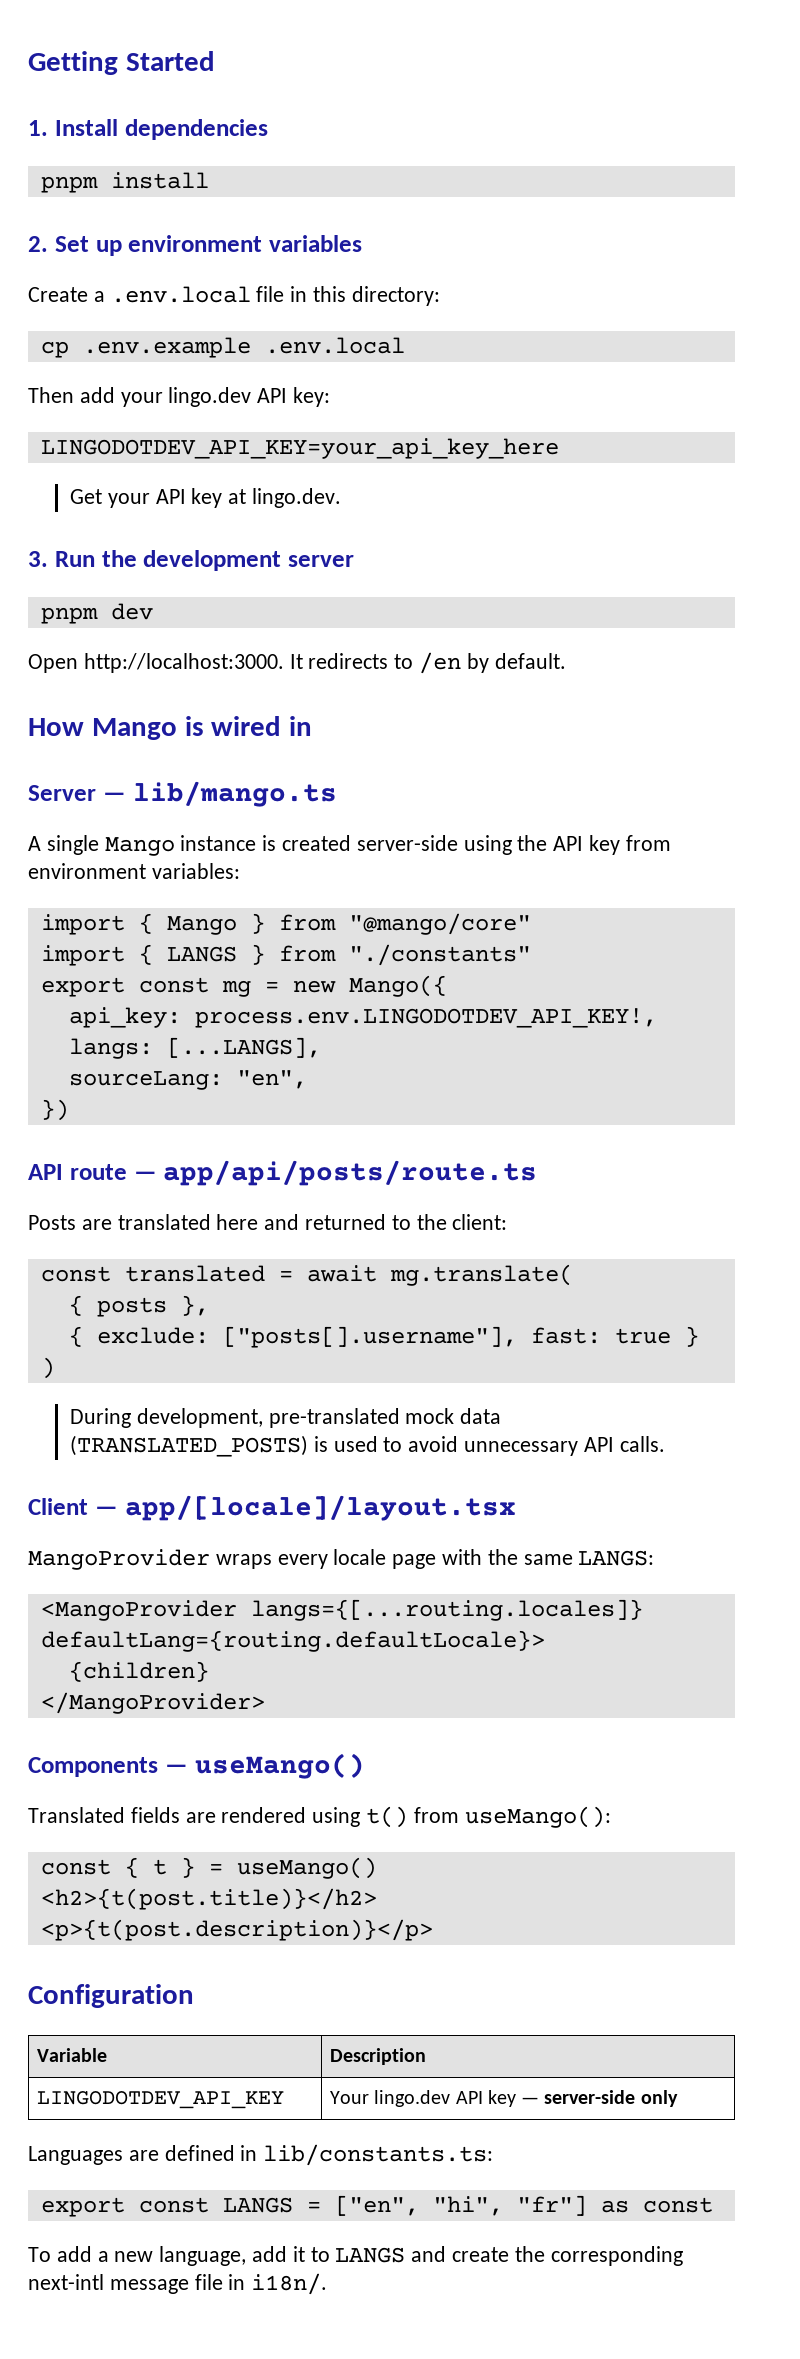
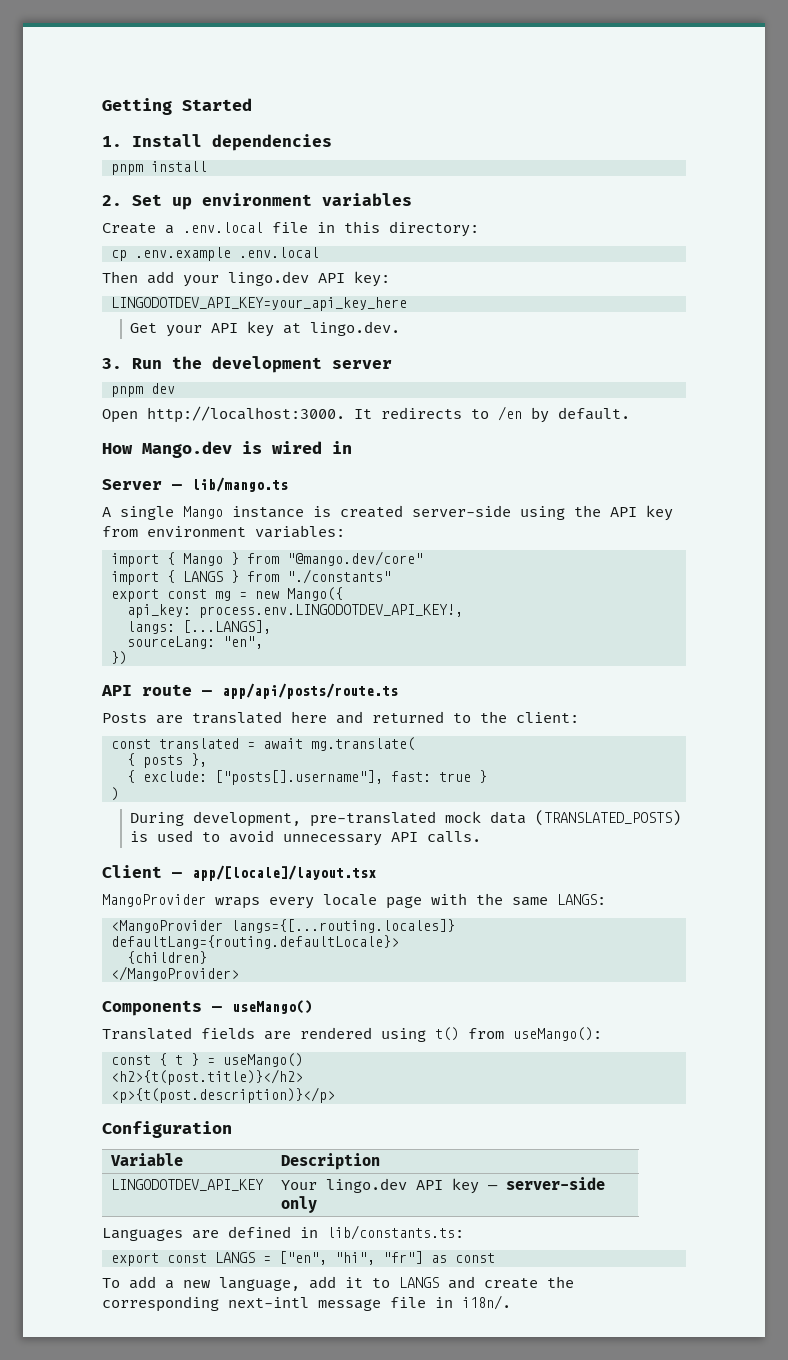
[91,718,177,740] Mango -> [142,441,232,458] Mango.dev
[348,913,531,935] "@mango/core" -> [287,551,423,566] "@mango.dev/core"

